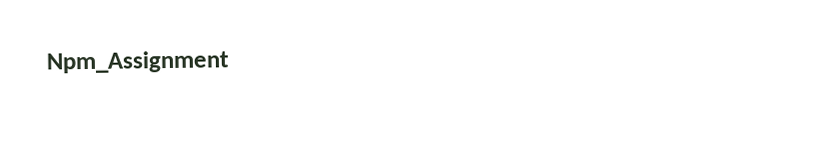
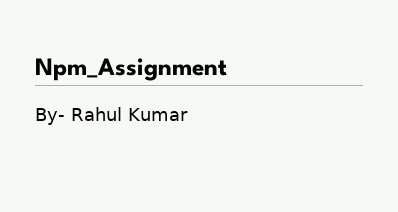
(229, 62) none -> [35,107,188,125] // By- Rahul Kumar

